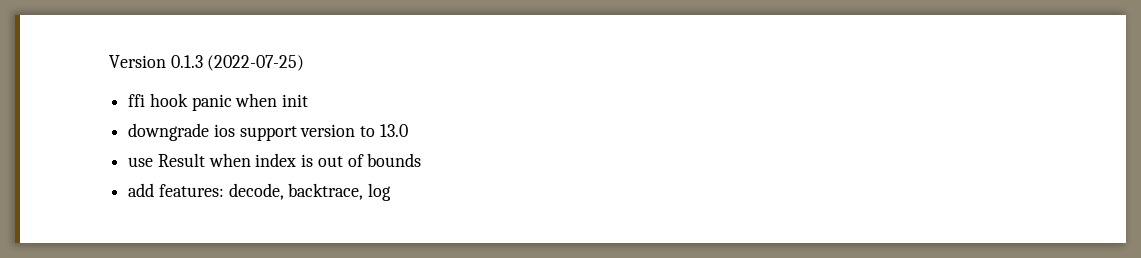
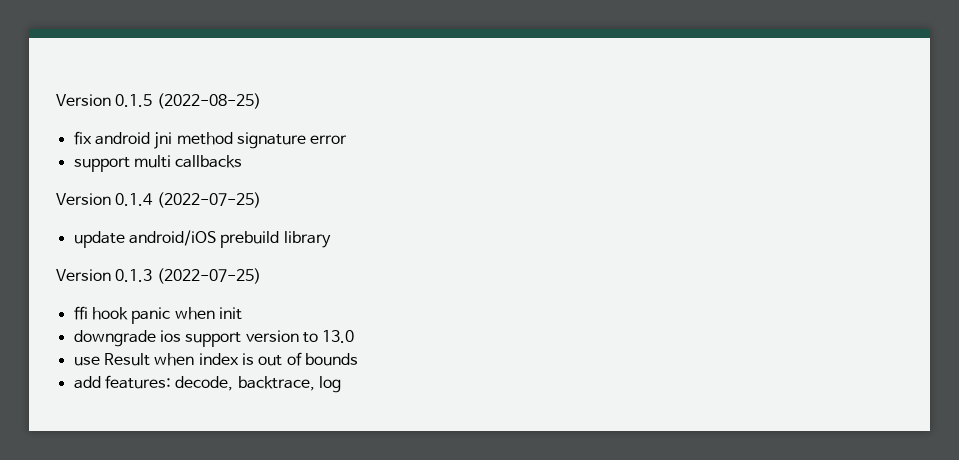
[109,55,166,68] Version -> [56,93,261,109] [73,131,348,149] [73,155,243,172] [56,192,261,208] [73,230,331,248] [56,269,111,281] Version 0.1.5 (2022-08-25) // fix android jni method signature error // support multi callbacks // Version 0.1.4 (2022-07-25) // update android/iOS prebuild library // Version

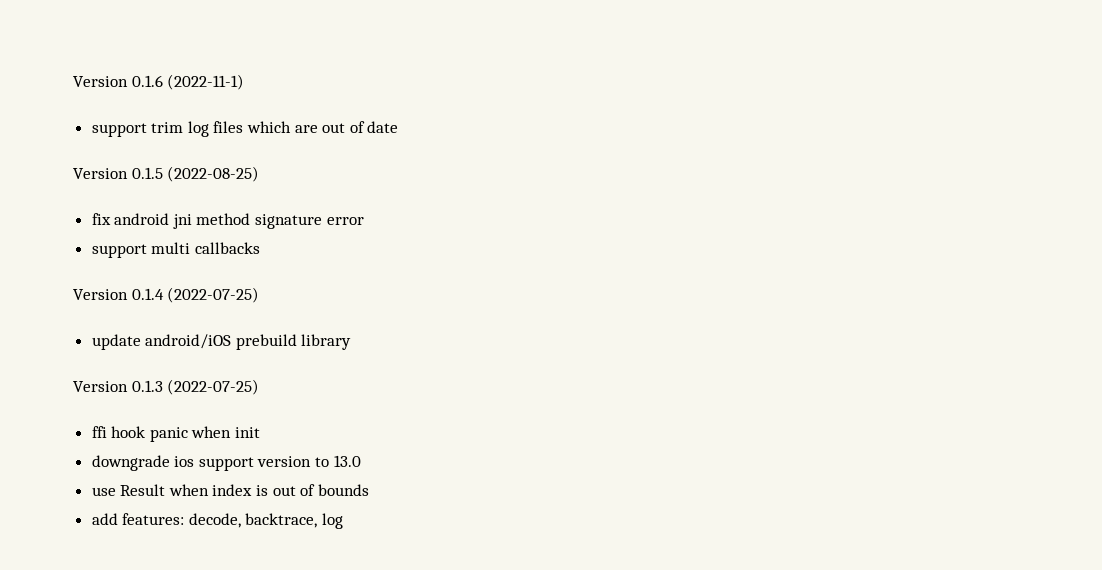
[56,94,111,106] Version -> [73,74,245,90] [91,121,399,137] [73,168,128,179] Version 0.1.6 (2022-11-1) // support trim log files which are out of date // Version

